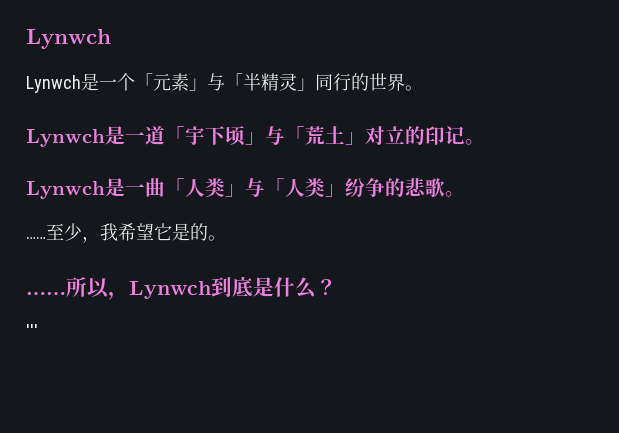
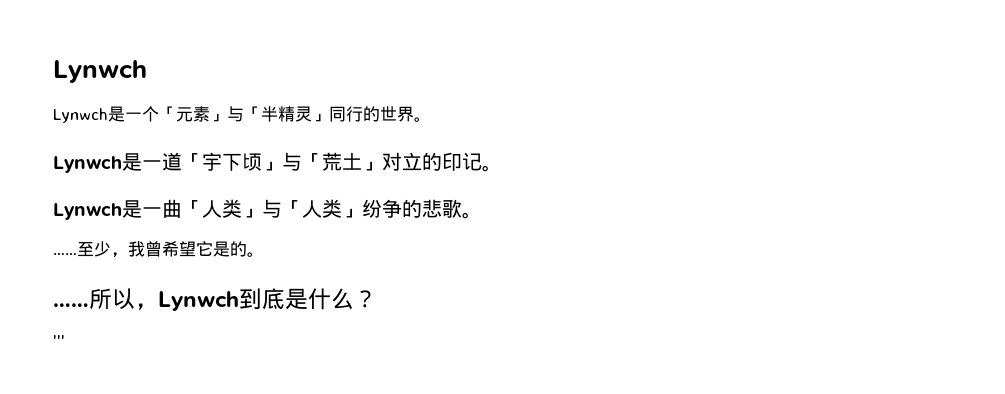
(118, 232) none -> [145,241,162,257] 曾

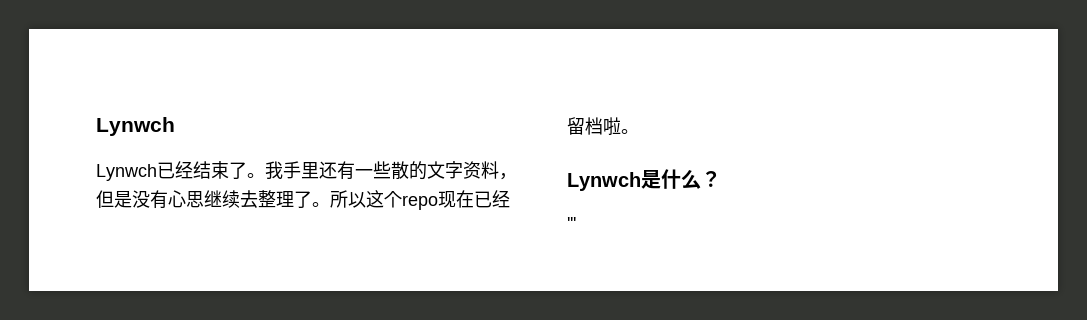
[108,106,431,122] [53,152,502,173] [53,199,482,220] [53,241,264,258] [53,288,285,311] 是一个「元素」与「半精灵」同行的世界。 // Lynwch是一道「宇下顷」与「荒土」对立的印记。 // Lynwch是一曲「人类」与「人类」纷争的悲歌。 // ……至少，我曾希望它是的。 // ……所以，Lynwch到底 -> [157,161,517,180] [96,190,510,210] [567,117,639,135] [567,172,641,191] 已经结束了。我手里还有一些散的文字资料，但是没有心思继续去整理了。所以这个repo现在已经留档啦。 // Lynwch

